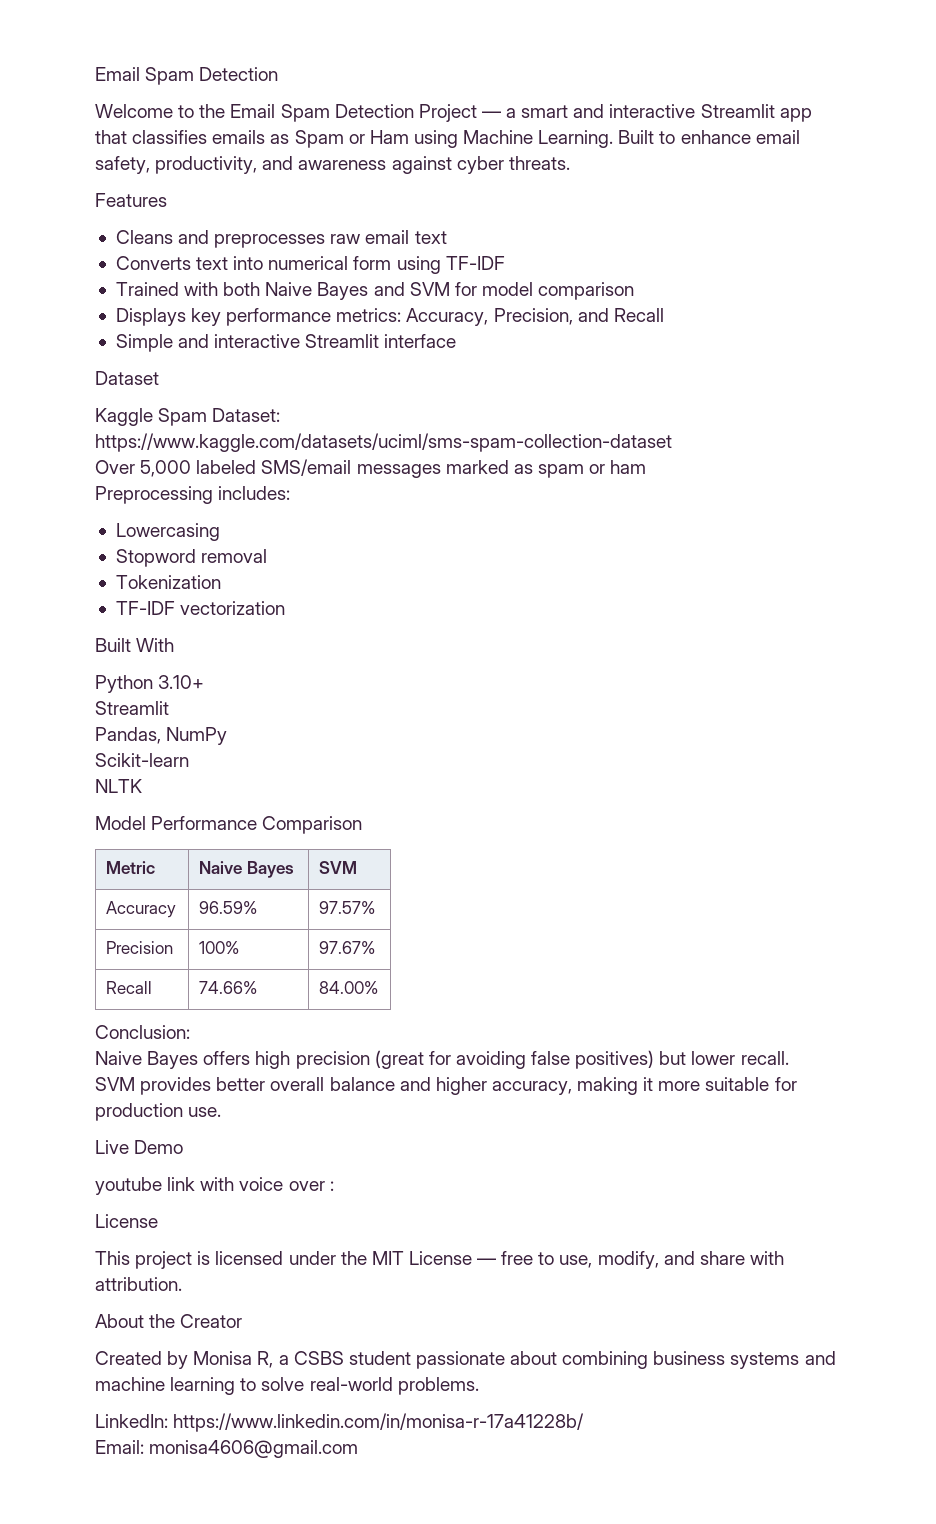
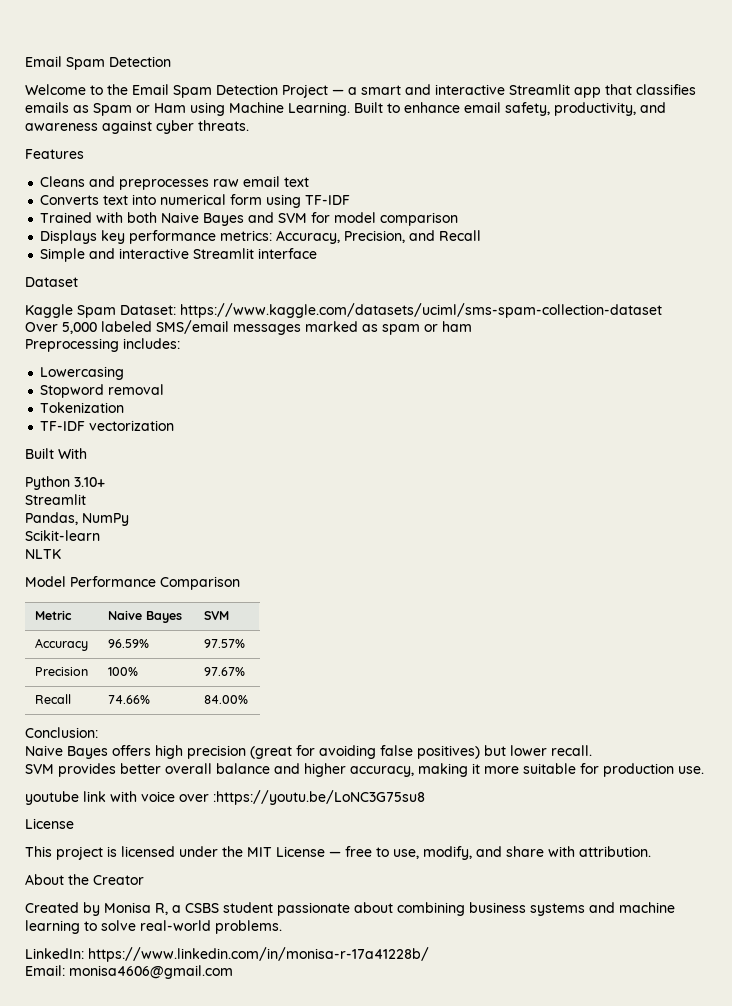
[95,1140,184,1154] // Live Demo -> (704, 770) none
[329,1181,334,1191] : -> [213,790,425,805] :https://youtu.be/LoNC3G75su8

